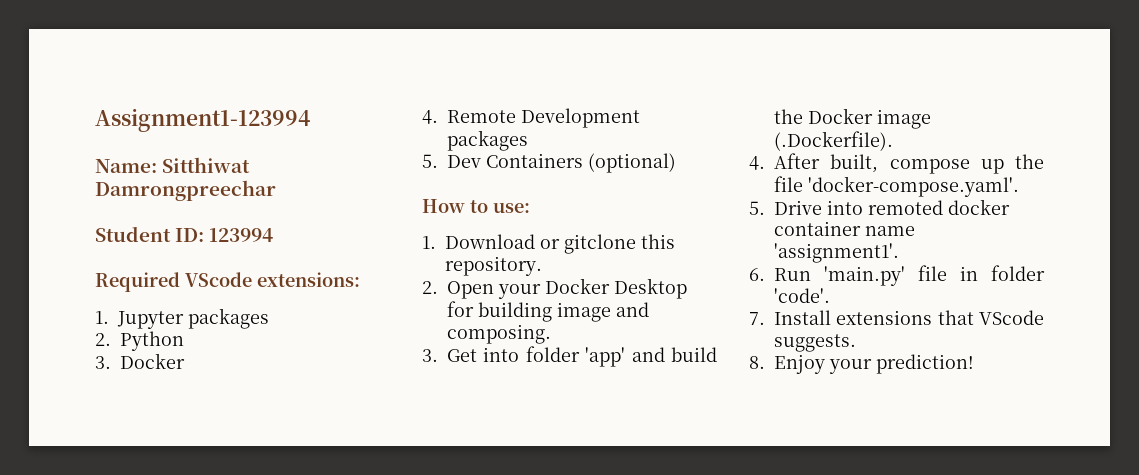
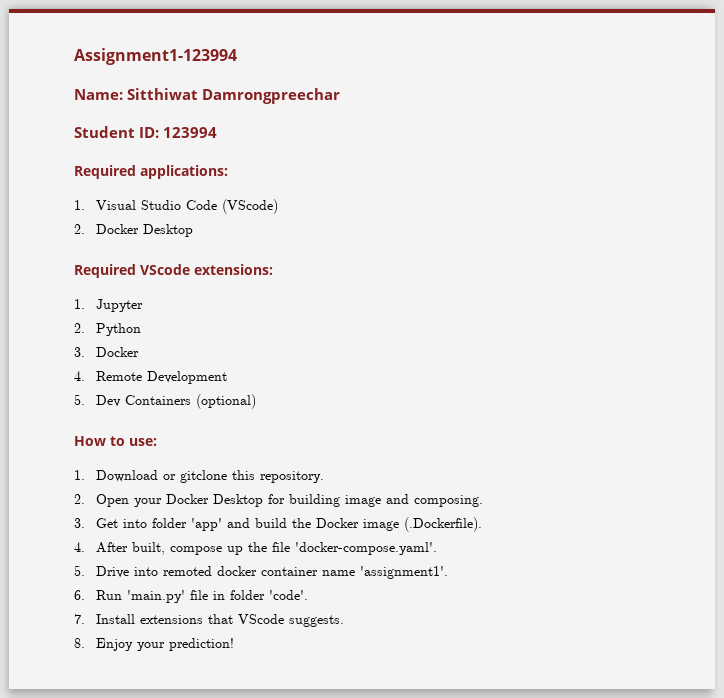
(274, 235) none -> [74,165,228,179] [74,199,279,214] [74,224,194,237] // Required applications: // 1. Visual Studio Code (VScode) // 2. Docker Desktop
[188,308,269,329] packages -> (144, 305) none
[447,130,528,151] packages -> (228, 377) none

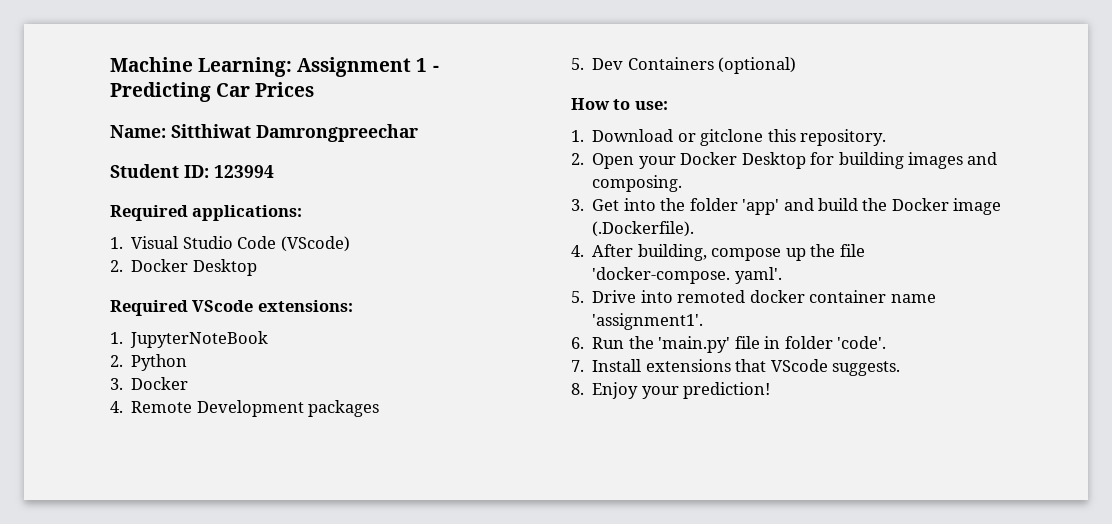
[74,48,237,65] Assignment1-123994 -> [110,57,439,77] [110,82,315,102] Machine Learning: Assignment 1 - Predicting Car Prices
[96,299,144,312] Jupyter -> [130,331,269,348] JupyterNoteBook
(228, 377) none -> [308,400,380,417] packages
[345,495,382,507] image -> [907,152,963,169] images
(148, 523) none -> [660,198,686,211] the
[132,542,166,555] built, -> [637,244,707,261] building,
[295,542,438,555] 'docker-compose.yaml'. -> [592,267,782,284] 'docker-compose. yaml'.
(123, 595) none -> [628,336,654,349] the

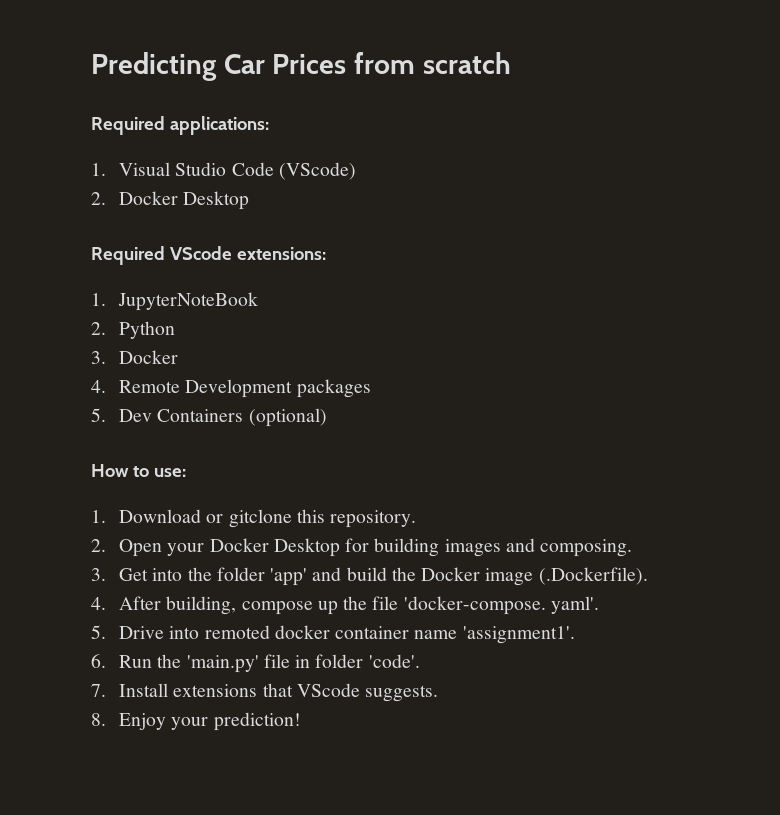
[110,57,439,77] [110,82,315,102] [110,124,418,142] [110,164,274,178] Machine Learning: Assignment 1 - Predicting Car Prices // Name: Sitthiwat Damrongpreechar // Student ID: 123994 -> [91,52,511,81] Predicting Car Prices from scratch

